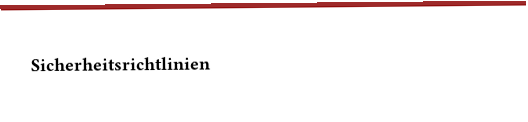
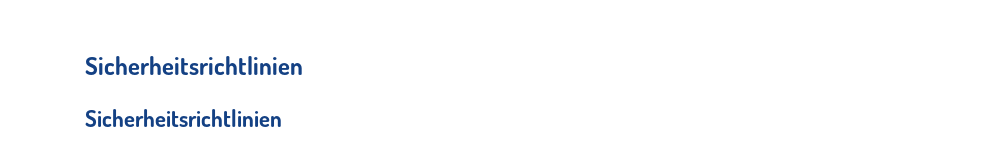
[30,56,211,72] Sicherheitsrichtlinien -> [85,56,303,75] [85,109,282,127] Sicherheitsrichtlinien // Sicherheitsrichtlinien

